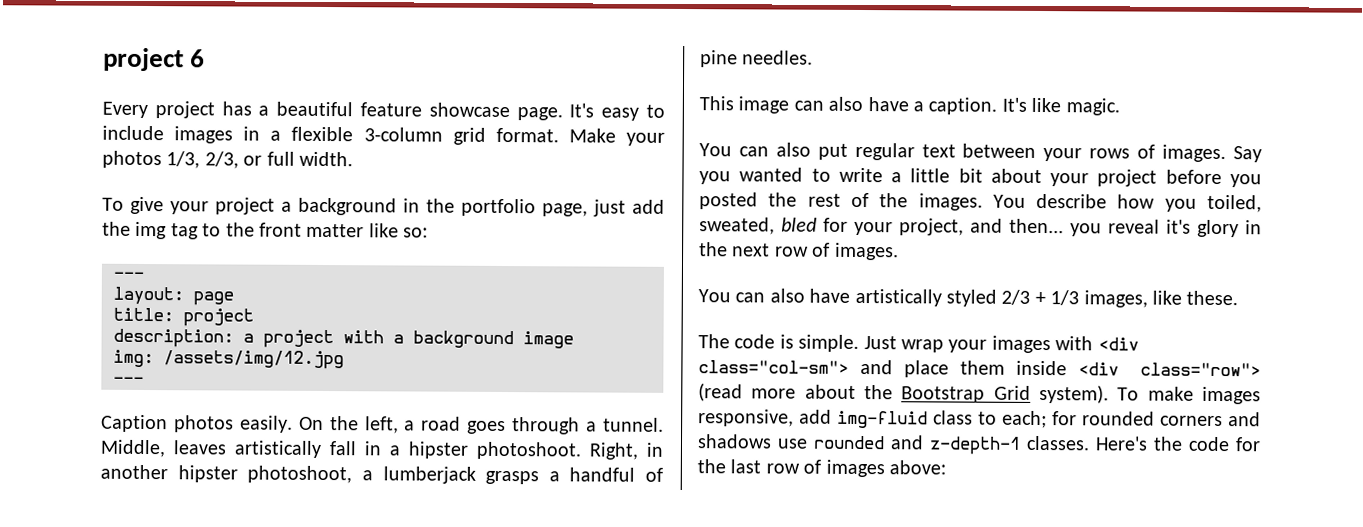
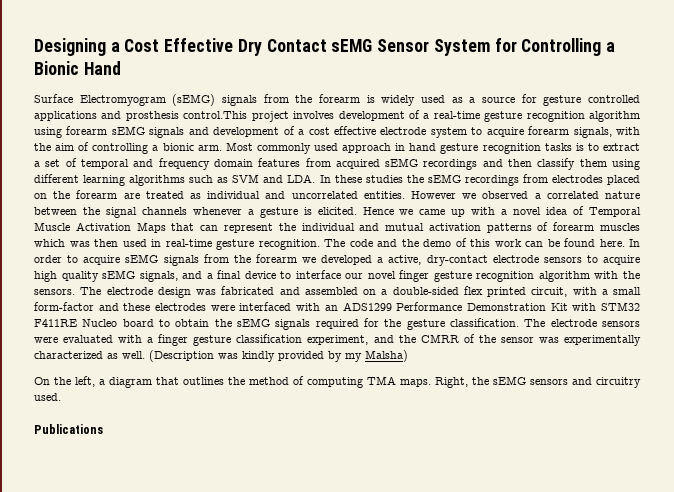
[103,47,206,72] [102,101,665,121] [102,125,665,146] [102,150,353,169] [102,196,665,217] [102,221,429,240] [113,271,144,279] [113,286,234,306] [113,307,254,327] [113,328,574,349] [113,349,344,370] [113,376,144,384] [101,414,665,435] [100,439,663,460] [100,464,663,485] [700,50,814,68] [699,96,1120,116] [699,142,1262,163] [699,167,1262,188] [699,192,1262,213] [699,217,1262,238] [699,242,899,261] [698,288,1239,308] [698,334,1139,354] [698,359,1261,378] [698,383,1261,405] [698,409,1261,429] [697,434,1261,455] [697,459,946,478] project 6 // Every project has a beautiful feature showcase page. It's easy to include images in a flexible 3-column grid format. Make your photos 1/3, 2/3, or full width. // To give your project a background in the portfolio page, just add the img tag to the front matter like so: // --- // layout: page // title: project // description: a project with a background image // img: /assets/img/12.jpg // --- // Caption photos easily. On the left, a road goes through a tunnel. Middle, leaves artistically fall in a hipster photoshoot. Right, in another hipster photoshoot, a lumberjack grasps a handful of pine needles. // This image can also have a caption. It's like magic. // You can also put regular text between your rows of images. Say you wanted to write a little bit about your project before you posted the rest of the images. You describe how you toiled, sweated, bled for your project, and then... you reveal it's glory in the next row of images. // You can also have artistically styled 2/3 + 1/3 images, like these. // The code is simple. Just wrap your images with <div class="col-sm"> and place them inside <div class="row"> (read more about the Bootstrap Grid system). To make images responsive, add img-fluid class to each; for rounded corners and shadows use rounded and z-depth-1 classes. Here's the code for the last row of images above: -> [34,38,615,56] [34,61,121,75] [34,94,641,106] [34,110,641,122] [34,126,640,138] [34,142,640,154] [34,158,640,170] [34,174,640,186] [34,190,640,199] [34,206,642,218] [34,222,640,233] [34,238,640,250] [34,254,640,266] [34,270,640,282] [34,286,641,298] [34,302,640,311] [34,318,640,330] [34,334,641,346] [34,350,408,362] [34,376,641,388] [34,393,61,401] [34,424,103,434] Designing a Cost Effective Dry Contact sEMG Sensor System for Controlling a Bionic Hand // Surface Electromyogram (sEMG) signals from the forearm is widely used as a source for gesture controlled applications and prosthesis control.This project involves development of a real-time gesture recognition algorithm using forearm sEMG signals and development of a cost effective electrode system to acquire forearm signals, with the aim of controlling a bionic arm. Most commonly used approach in hand gesture recognition tasks is to extract a set of temporal and frequency domain features from acquired sEMG recordings and then classify them using different learning algorithms such as SVM and LDA. In these studies the sEMG recordings from electrodes placed on the forearm are treated as individual and uncorrelated entities. However we observed a correlated nature between the signal channels whenever a gesture is elicited. Hence we came up with a novel idea of Temporal Muscle Activation Maps that can represent the individual and mutual activation patterns of forearm muscles which was then used in real-time gesture recognition. The code and the demo of this work can be found here. In order to acquire sEMG signals from the forearm we developed a active, dry-contact electrode sensors to acquire high quality sEMG signals, and a final device to interface our novel finger gesture recognition algorithm with the sensors. The electrode design was fabricated and assembled on a double-sided flex printed circuit, with a small form-factor and these electrodes were interfaced with an ADS1299 Performance Demonstration Kit with STM32 F411RE Nucleo board to obtain the sEMG signals required for the gesture classification. The electrode sensors were evaluated with a finger gesture classification experiment, and the CMRR of the sensor was experimentally characterized as well. (Description was kindly provided by my Malsha) // On the left, a diagram that outlines the method of computing TMA maps. Right, the sEMG sensors and circuitry used. // Publications

